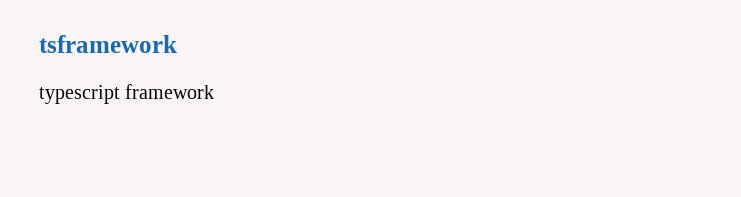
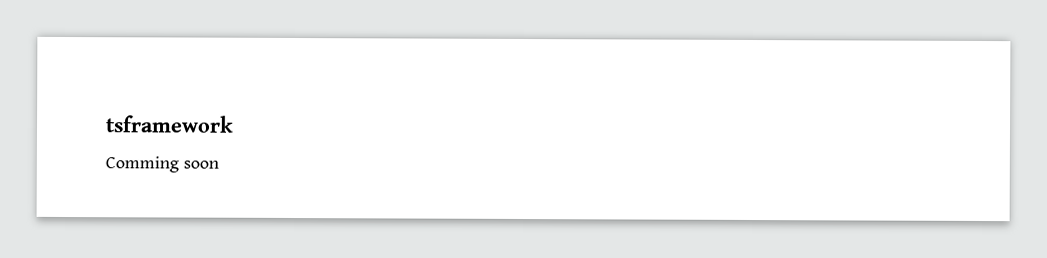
[39,84,215,104] typescript framework -> [105,156,219,173] Comming soon

